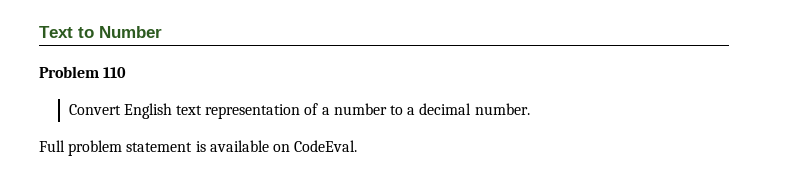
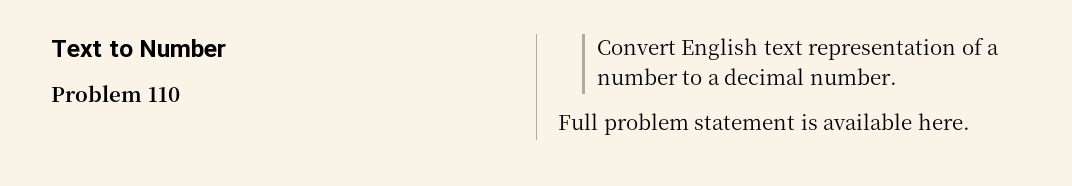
[272,140,358,152] on CodeEval. -> [917,113,970,130] here.

